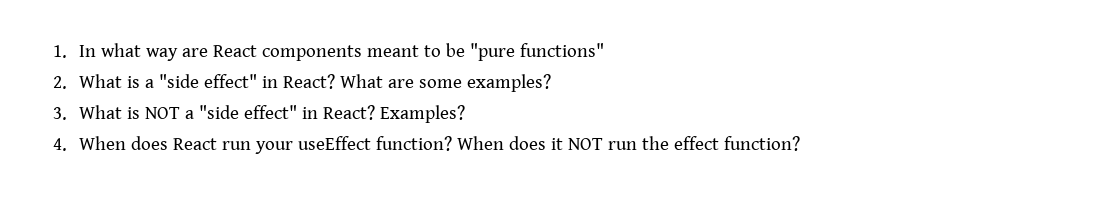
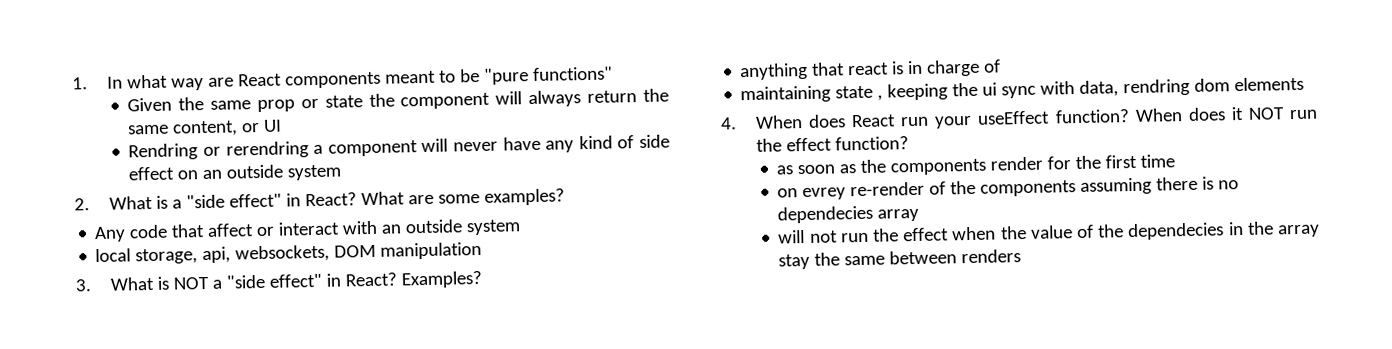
(604, 50) none -> [127,88,669,113] [128,119,283,137] [128,134,670,161] [128,164,343,181] // Given the same prop or state the component will always return the same content, or UI // Rendring or rerendring a component will never have any kind of side effect on an outside system
(551, 83) none -> [94,219,522,243] [95,241,483,265] // Any code that affect or interact with an outside system // local storage, api, websockets, DOM manipulation
(465, 114) none -> [739,59,1002,81] [740,76,1305,104] // anything that react is in charge of // maintaining state , keeping the ui sync with data, rendring dom elements
(800, 143) none -> [776,154,1176,176] [777,176,1240,201] [777,205,920,224] [778,221,1320,244] [778,249,1022,270] // as soon as the components render for the first time // on evrey re-render of the components assuming there is no dependecies array // will not run the effect when the value of the dependecies in the array stay the same between renders

